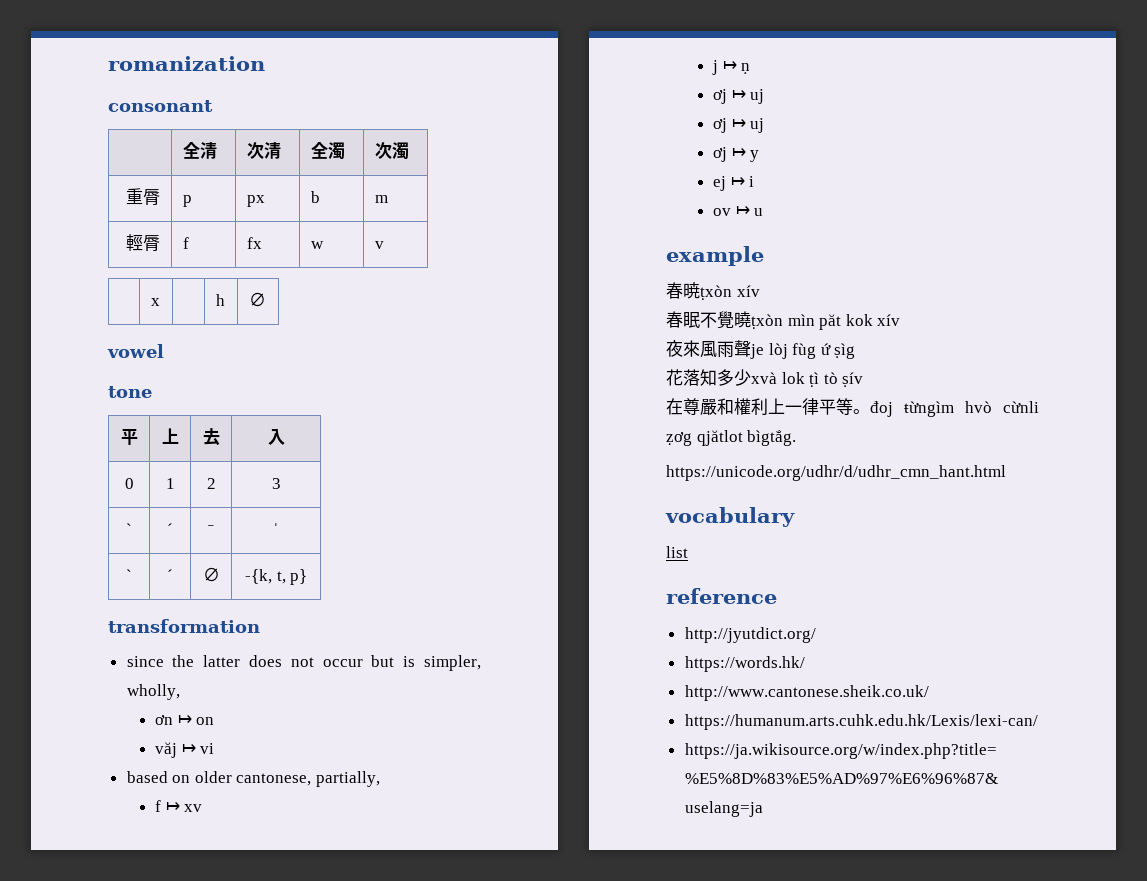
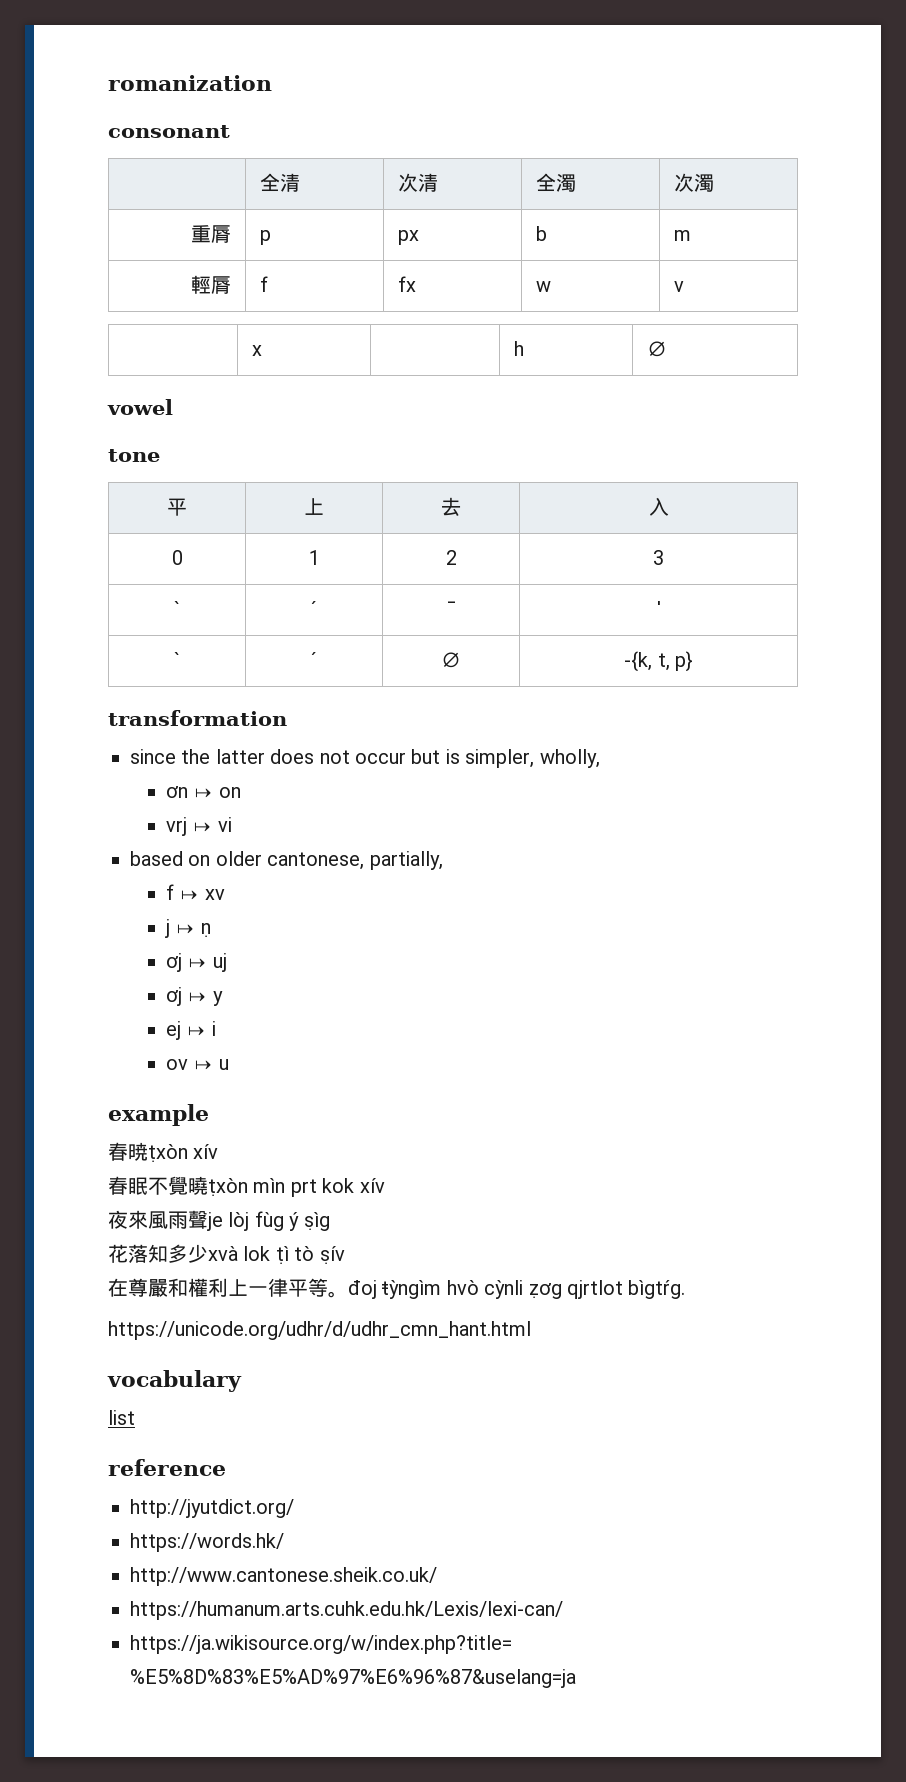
[154,742,177,758] văj -> [165,817,187,836] vrj
[712,118,765,133] // ơj ↦ uj -> (227, 962) none
[819,314,842,330] păt -> [290,1179,317,1197] prt
[820,343,831,355] ứ -> [289,1212,300,1231] ý
[904,401,1039,417] [666,430,797,446] ŧừngìm hvò cừnli ẓơg qjătlot bìgtắg. -> [382,1280,686,1299] ŧỳngìm hvò cỳnli ẓơg qjrtlot bìgtŕg.

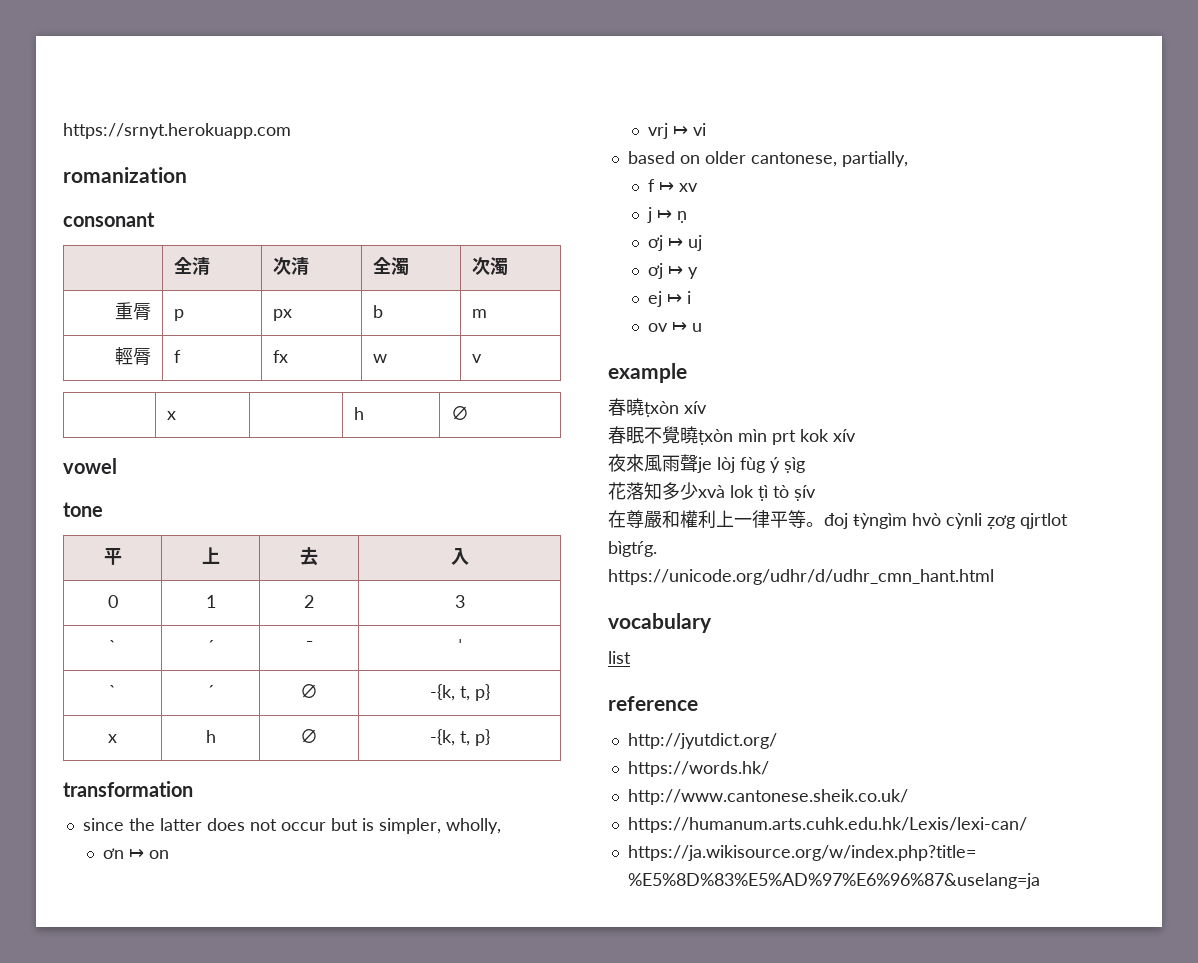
(108, 83) none -> [63,123,291,139] https://srnyt.herokuapp.com //
(693, 661) none -> [108,734,117,743] [205,730,216,743] [300,729,318,743] [429,729,490,746] // x | h | ∅ | -{k, t, p}
[128,1142,148,1161] 暁 -> [626,398,644,416] 曉

